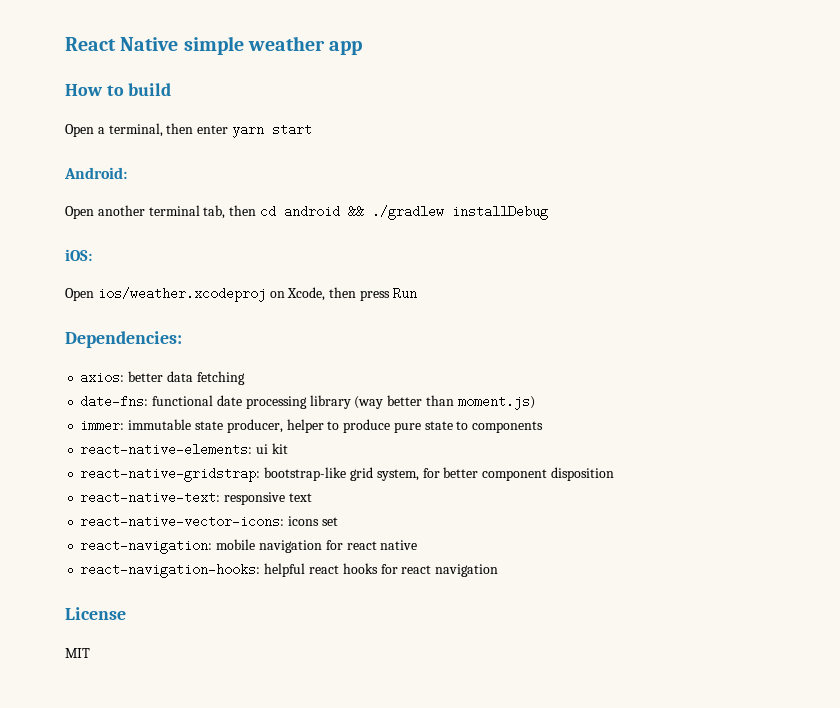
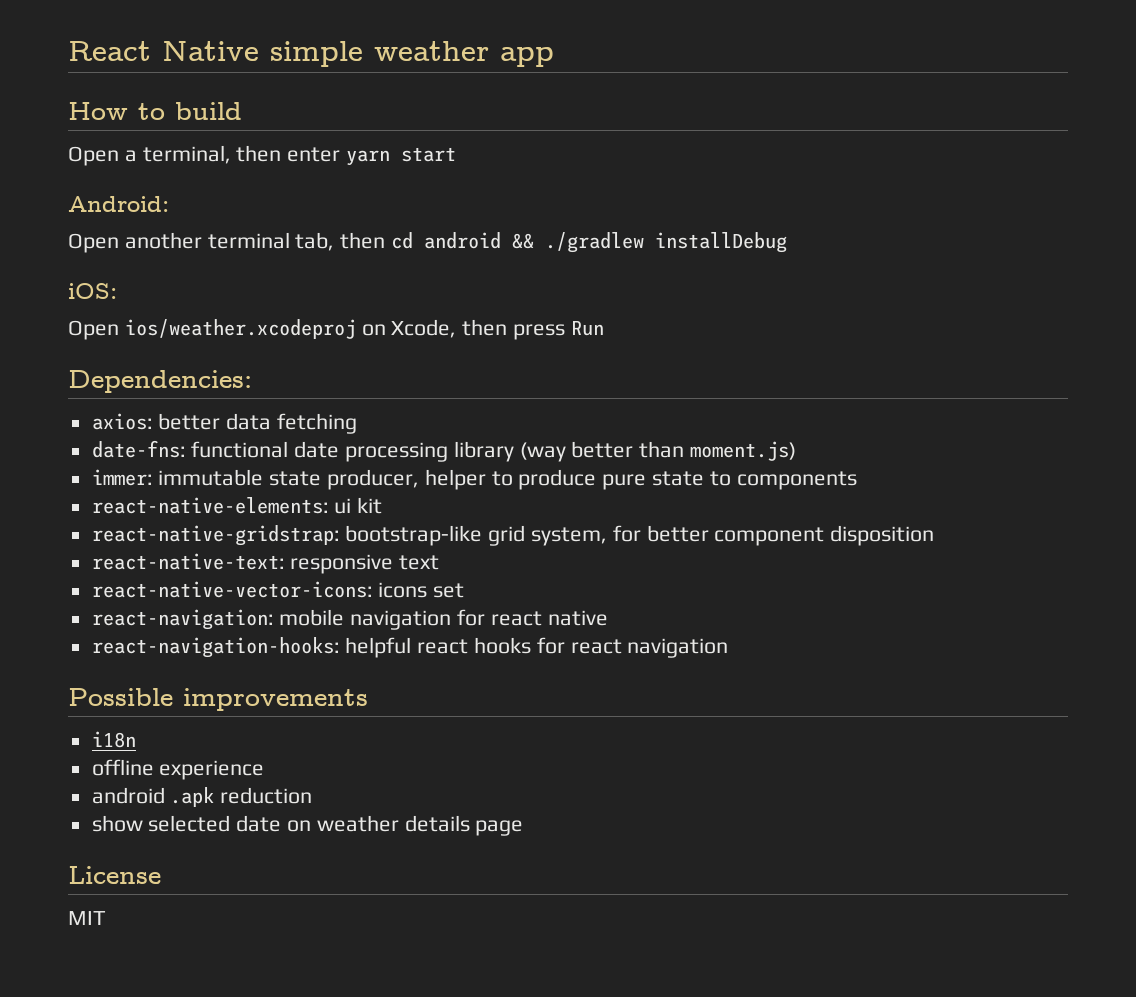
(499, 570) none -> [68,688,368,711] [91,731,136,748] [91,759,265,780] [91,787,313,807] [91,815,524,836] // Possible improvements // i18n // offline experience // android .apk reduction // show selected date on weather details page

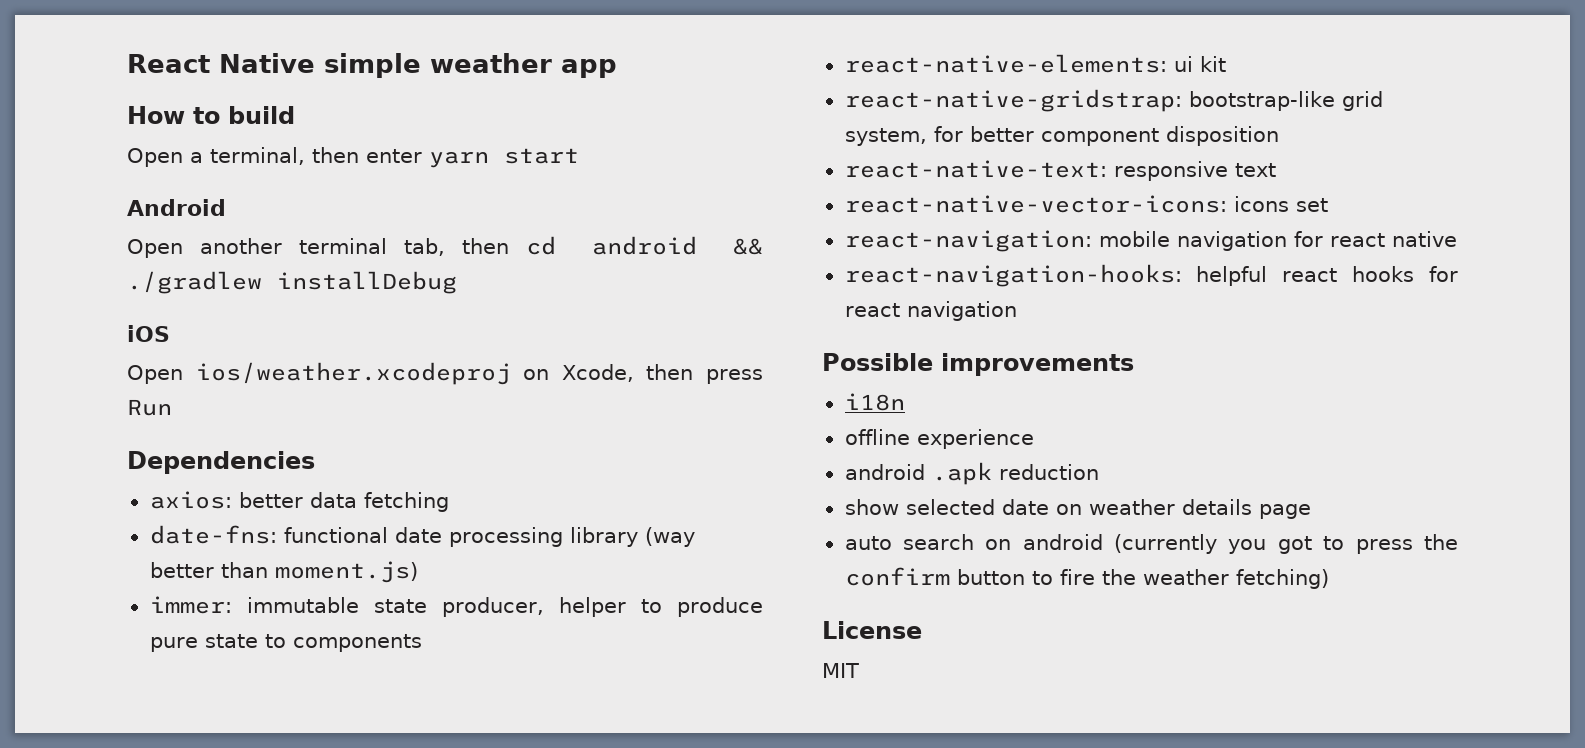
[68,196,169,212] Android: -> [127,199,226,216] Android
[68,283,117,299] iOS: -> [127,325,170,342] iOS
[68,370,252,393] Dependencies: -> [127,451,315,474] Dependencies
(524, 828) none -> [844,534,1458,554] [844,567,1329,589] // auto search on android (currently you got to press the confirm button to fire the weather fetching)

